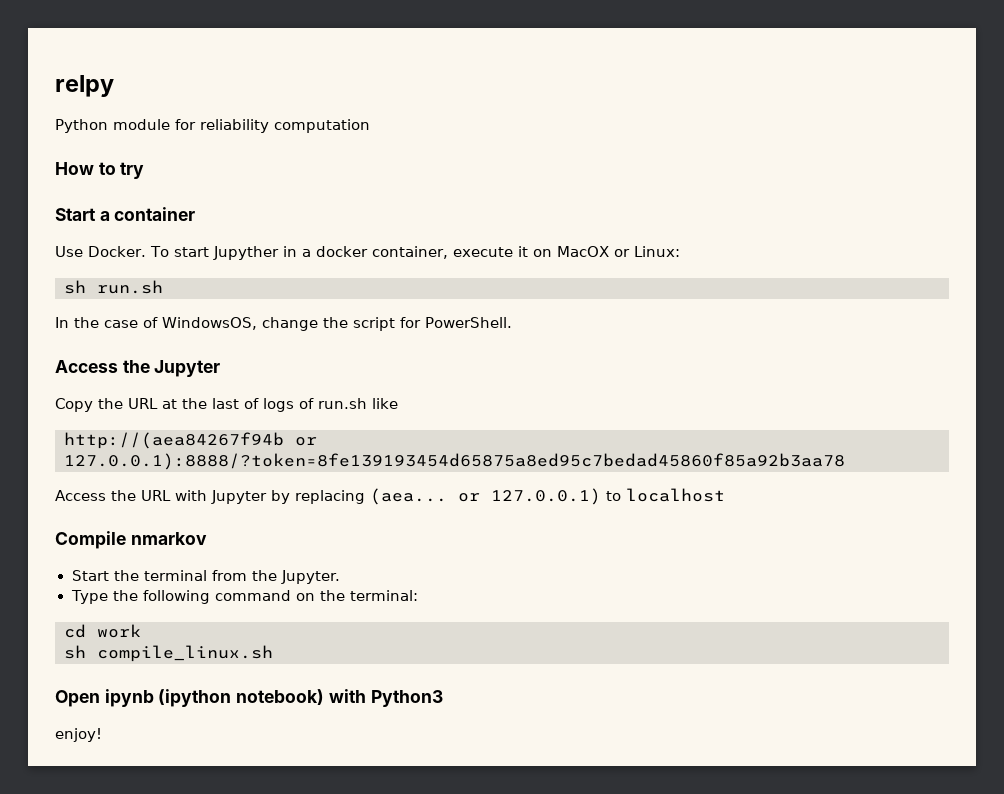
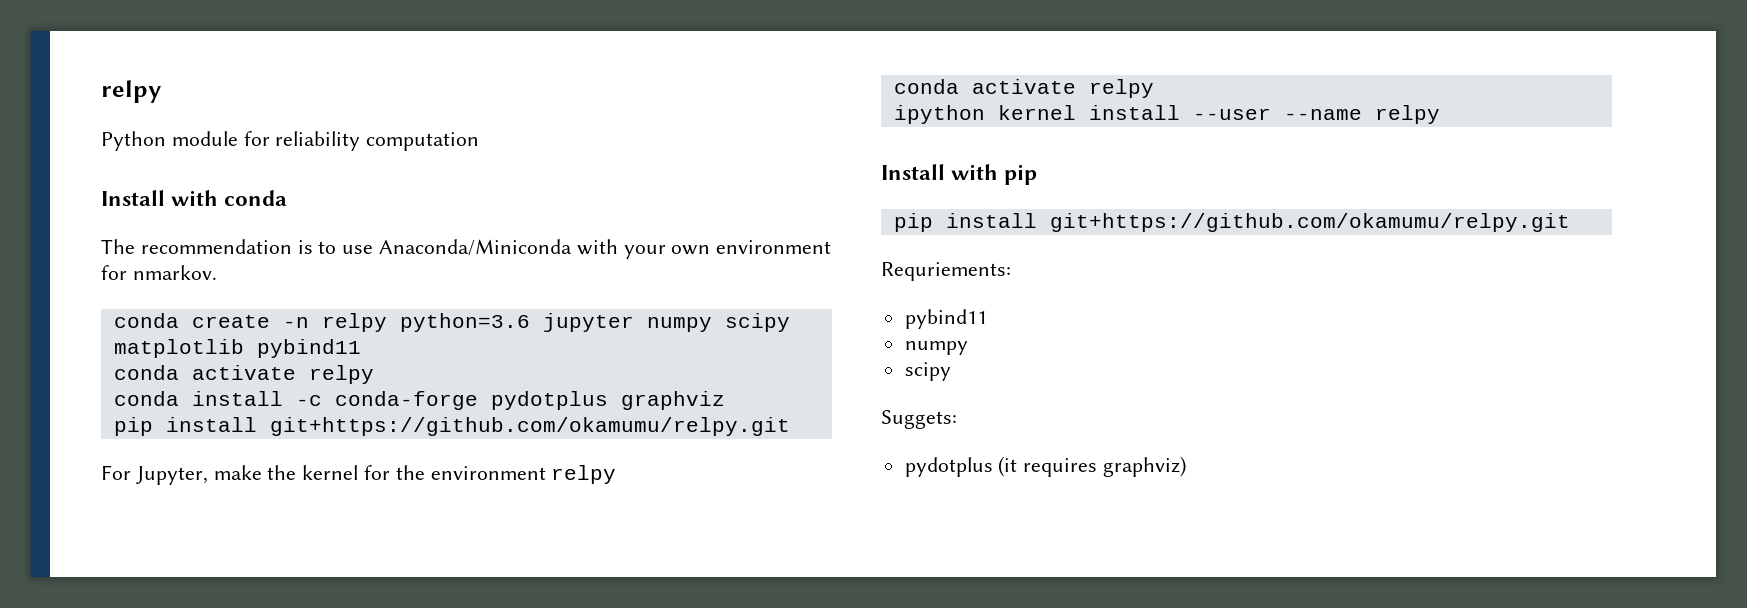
[55,162,145,179] [55,207,196,221] [55,246,680,260] [64,280,163,294] [55,317,512,331] [55,360,221,377] [55,398,398,412] [64,432,317,449] [64,453,845,470] [55,488,725,505] [55,531,207,549] [71,570,341,584] [70,590,419,604] [64,624,141,638] [64,645,273,662] [55,689,443,707] [55,728,102,742] How to try // Start a container // Use Docker. To start Jupyther in a docker container, execute it on MacOX or Linux: // sh run.sh // In the case of WindowsOS, change the script for PowerShell. // Access the Jupyter // Copy the URL at the last of logs of run.sh like // http://(aea84267f94b or 127.0.0.1):8888/?token=8fe139193454d65875a8ed95c7bedad45860f85a92b3aa78 // Access the URL with Jupyter by replacing (aea... or 127.0.0.1) to localhost // Compile nmarkov // Start the terminal from the Jupyter. // Type the following command on the terminal: // cd work // sh compile_linux.sh // Open ipynb (ipython notebook) with Python3 // enjoy! -> [101,190,288,206] [101,239,832,259] [101,265,217,280] [113,313,790,332] [113,339,361,358] [113,365,374,384] [113,391,725,410] [113,417,790,436] [101,465,617,485] [893,79,1154,98] [893,105,1440,124] [881,164,1038,185] [893,213,1570,232] [881,262,1011,281] [904,309,987,329] [904,341,968,355] [904,362,951,381] [881,410,957,429] [904,456,1187,477] Install with conda // The recommendation is to use Anaconda/Miniconda with your own environment for nmarkov. // conda create -n relpy python=3.6 jupyter numpy scipy matplotlib pybind11 // conda activate relpy // conda install -c conda-forge pydotplus graphviz // pip install git+https://github.com/okamumu/relpy.git // For Jupyter, make the kernel for the environment relpy // conda activate relpy // ipython kernel install --user --name relpy // Install with pip // pip install git+https://github.com/okamumu/relpy.git // Requriements: // pybind11 // numpy // scipy // Suggets: // pydotplus (it requires graphviz)

